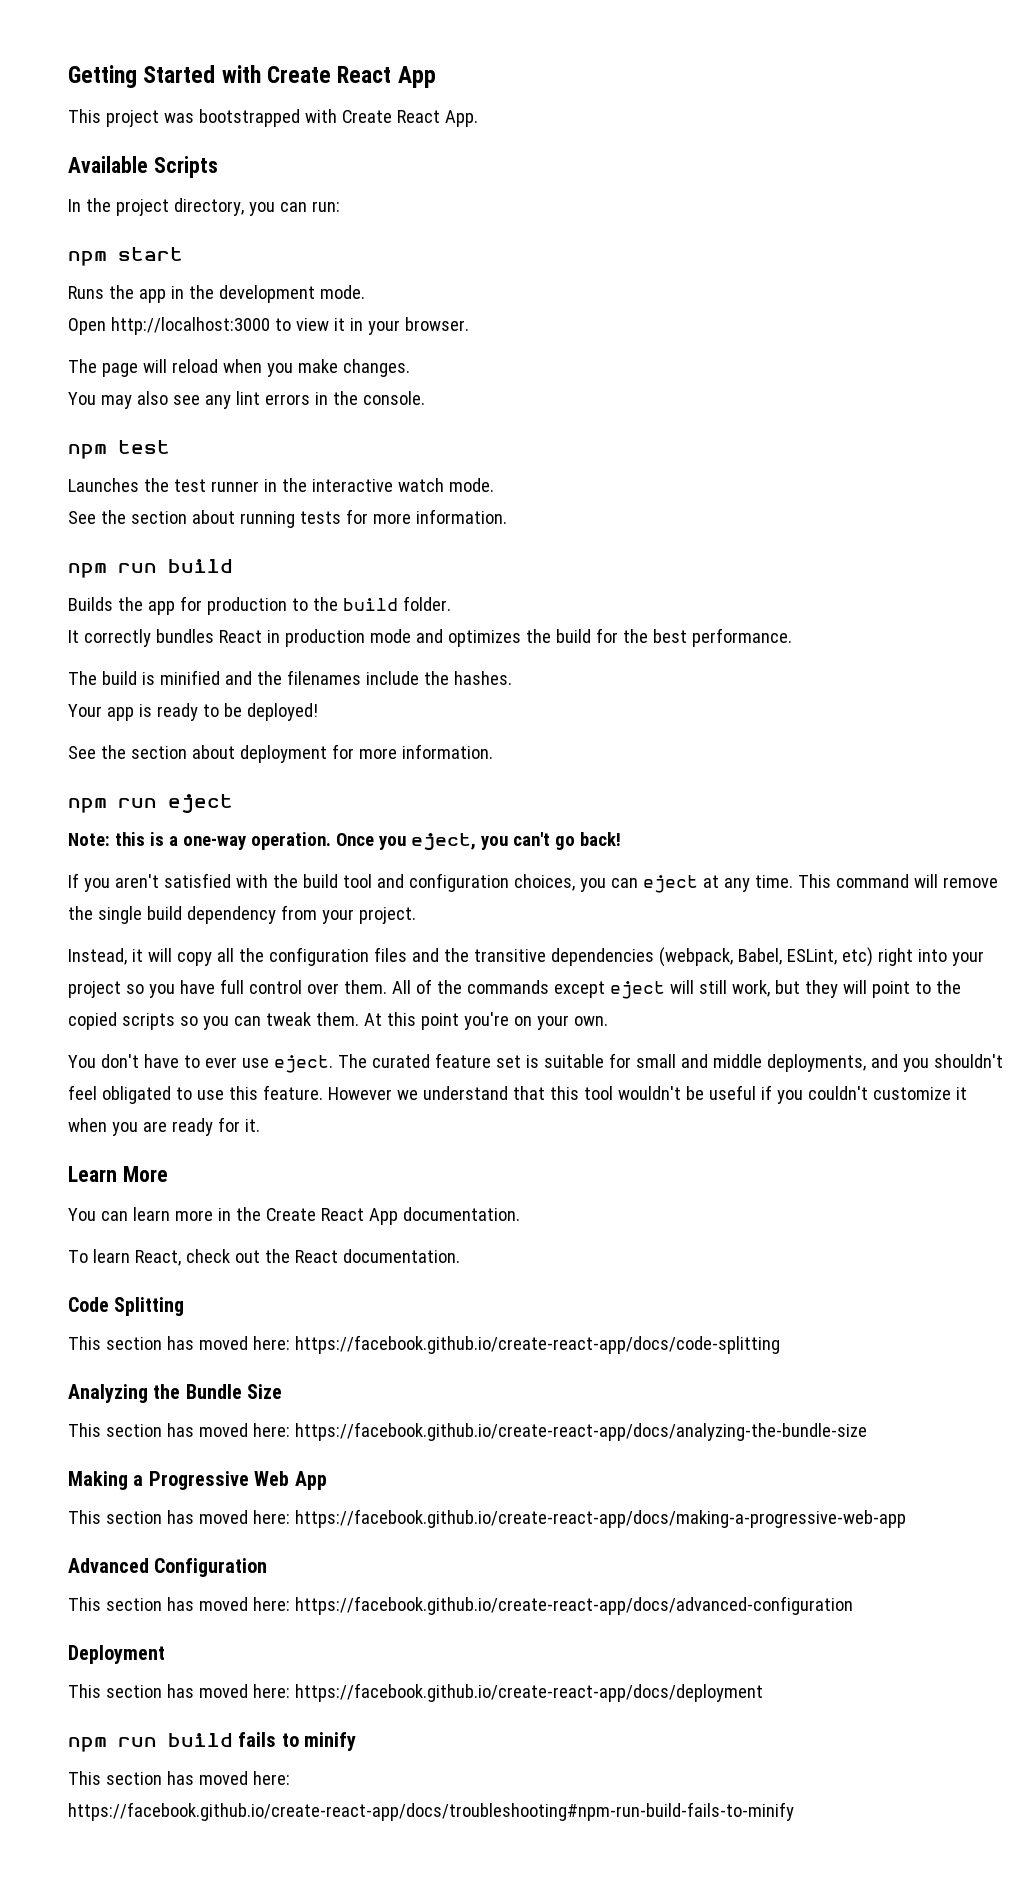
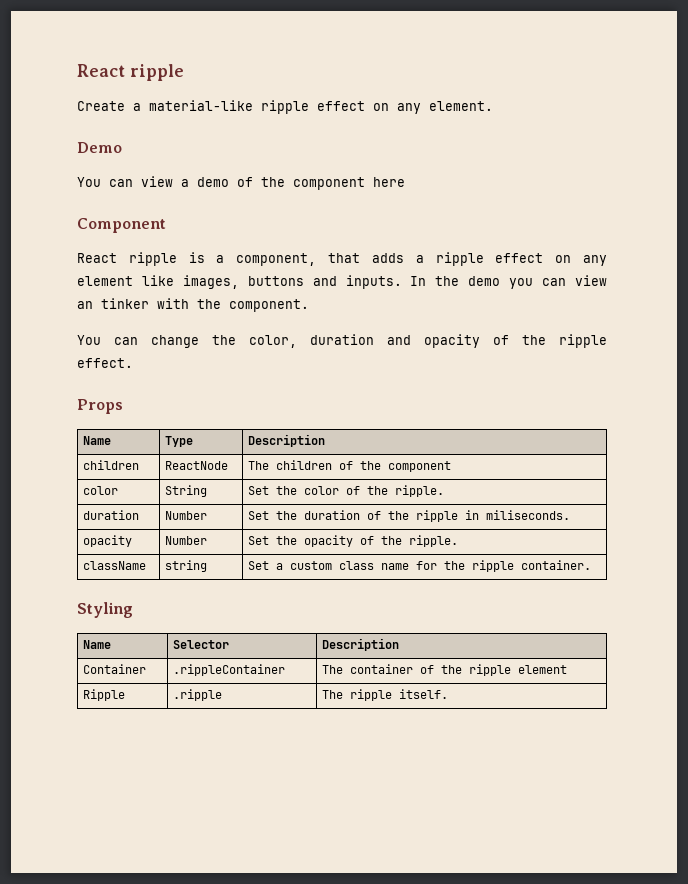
[68,65,436,88] [68,109,478,127] [68,156,218,178] [68,198,340,216] [68,247,183,266] [68,285,365,303] [68,317,469,335] [68,359,410,377] [68,391,425,409] [68,440,170,459] [68,478,494,492] [68,509,507,528] [68,559,233,578] [68,596,451,615] [68,628,792,647] [68,670,512,685] [68,703,318,721] [68,744,493,763] [68,794,233,813] [68,832,621,851] [68,873,998,893] [68,905,416,924] [68,947,984,967] [68,979,961,999] [68,1012,608,1030] [68,1053,1003,1073] [68,1085,967,1104] [68,1117,260,1136] [68,1166,168,1182] [68,1207,520,1225] [68,1249,460,1266] [68,1297,185,1316] [68,1335,780,1354] [68,1384,283,1403] [68,1422,867,1441] [68,1471,327,1490] [68,1509,906,1528] [68,1558,268,1577] [68,1596,853,1615] [68,1645,165,1664] [68,1683,763,1702] [68,1732,357,1752] [68,1771,290,1785] [68,1802,794,1821] Getting Started with Create React App // This project was bootstrapped with Create React App. // Available Scripts // In the project directory, you can run: // npm start // Runs the app in the development mode. // Open http://localhost:3000 to view it in your browser. // The page will reload when you make changes. // You may also see any lint errors in the console. // npm test // Launches the test runner in the interactive watch mode. // See the section about running tests for more information. // npm run build // Builds the app for production to the build folder. // It correctly bundles React in production mode and optimizes the build for the best performance. // The build is minified and the filenames include the hashes. // Your app is ready to be deployed! // See the section about deployment for more information. // npm run eject // Note: this is a one-way operation. Once you eject, you can't go back! // If you aren't satisfied with the build tool and configuration choices, you can eject at any time. This command will remove the single build dependency from your project. // Instead, it will copy all the configuration files and the transitive dependencies (webpack, Babel, ESLint, etc) right into your project so you have full control over them. All of the commands except eject will still work, but they will point to the copied scripts so you can tweak them. At this point you're on your own. // You don't have to ever use eject. The curated feature set is suitable for small and middle deployments, and you shouldn't feel obligated to use this feature. However we understand that this tool wouldn't be useful if you couldn't customize it when you are ready for it. // Learn More // You can learn more in the Create React App documentation. // To learn React, check out the React documentation. // Code Splitting // This section has moved here: https://facebook.github.io/create-react-app/docs/code-splitting // Analyzing the Bundle Size // This section has moved here: https://facebook.github.io/create-react-app/docs/analyzing-the-bundle-size // Making a Progressive Web App // This section has moved here: https://facebook.github.io/create-react-app/docs/making-a-progressive-web-app // Advanced Configuration // This section has moved here: https://facebook.github.io/create-react-app/docs/advanced-configuration // Deployment // This section has moved here: https://facebook.github.io/create-react-app/docs/deployment // npm run build fails to minify // This section has moved here: https://facebook.github.io/create-react-app/docs/troubleshooting#npm-run-build-fails-to-minify -> [77,64,184,81] [77,100,493,114] [77,142,122,153] [77,176,405,190] [77,218,166,233] [77,252,607,266] [77,275,608,289] [77,298,309,312] [77,334,607,348] [77,358,133,368] [77,399,123,414] [82,436,111,445] [164,436,193,447] [247,434,325,447] [82,460,139,470] [164,461,228,470] [247,460,451,472] [82,486,118,495] [164,485,207,497] [247,485,444,497] [82,510,139,520] [164,511,207,520] [247,510,570,522] [82,535,132,547] [164,536,207,545] [247,535,458,547] [82,561,146,570] [164,560,207,572] [247,560,591,572] [77,602,133,618] [82,640,111,649] [172,640,229,649] [321,638,399,651] [82,664,146,674] [172,664,285,676] [321,664,567,676] [82,689,125,701] [172,689,222,701] [321,689,448,701] React ripple // Create a material-like ripple effect on any element. // Demo // You can view a demo of the component here // Component // React ripple is a component, that adds a ripple effect on any element like images, buttons and inputs. In the demo you can view an tinker with the component. // You can change the color, duration and opacity of the ripple effect. // Props // Name | Type | Description // children | ReactNode | The children of the component // color | String | Set the color of the ripple. // duration | Number | Set the duration of the ripple in miliseconds. // opacity | Number | Set the opacity of the ripple. // className | string | Set a custom class name for the ripple container. // Styling // Name | Selector | Description // Container | .rippleContainer | The container of the ripple element // Ripple | .ripple | The ripple itself.

